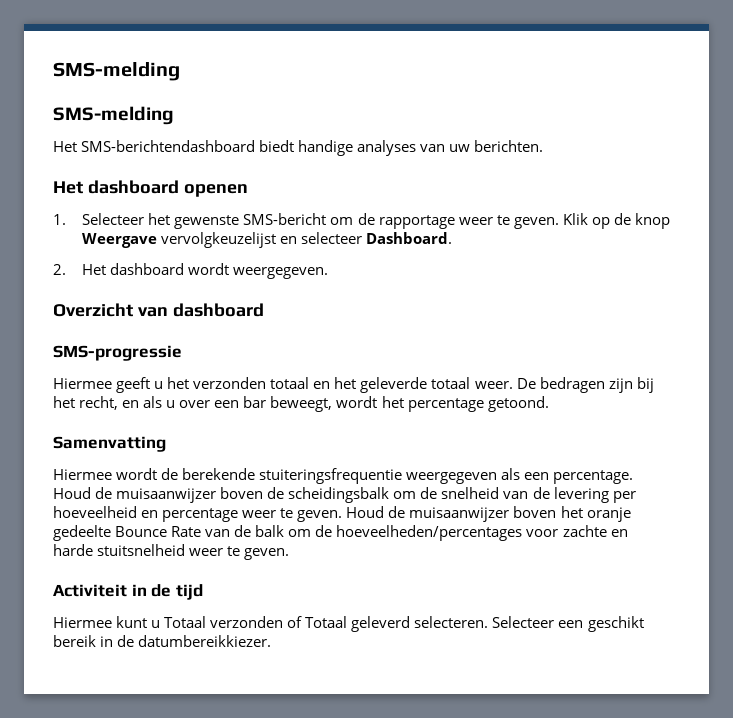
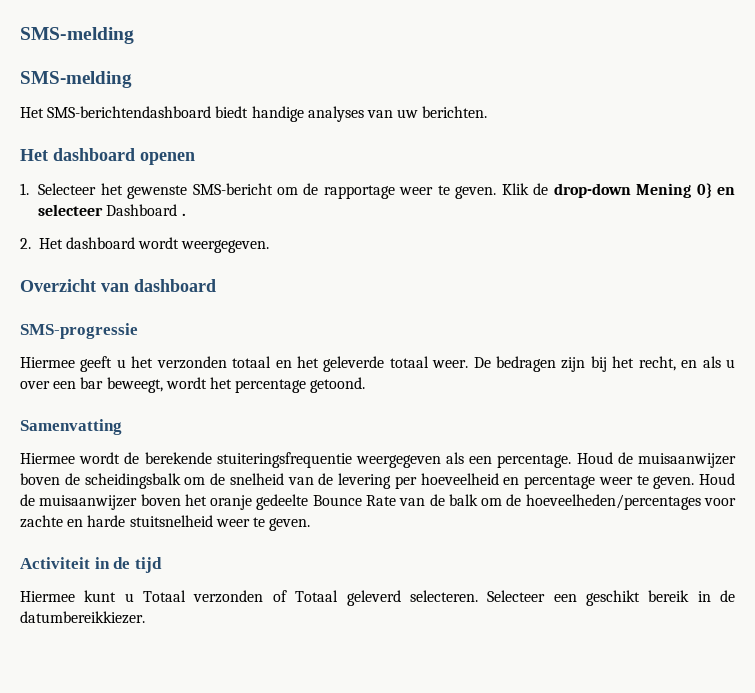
[591,213,670,229] [82,232,453,248] op de knop Weergave vervolgkeuzelijst en selecteer Dashboard. -> [533,183,735,198] [38,204,186,216] de drop-down Mening 0} en selecteer Dashboard .

